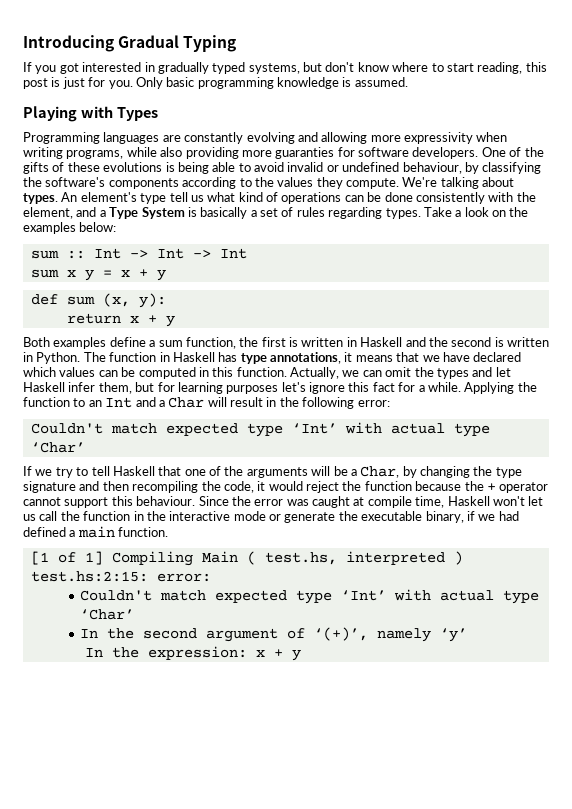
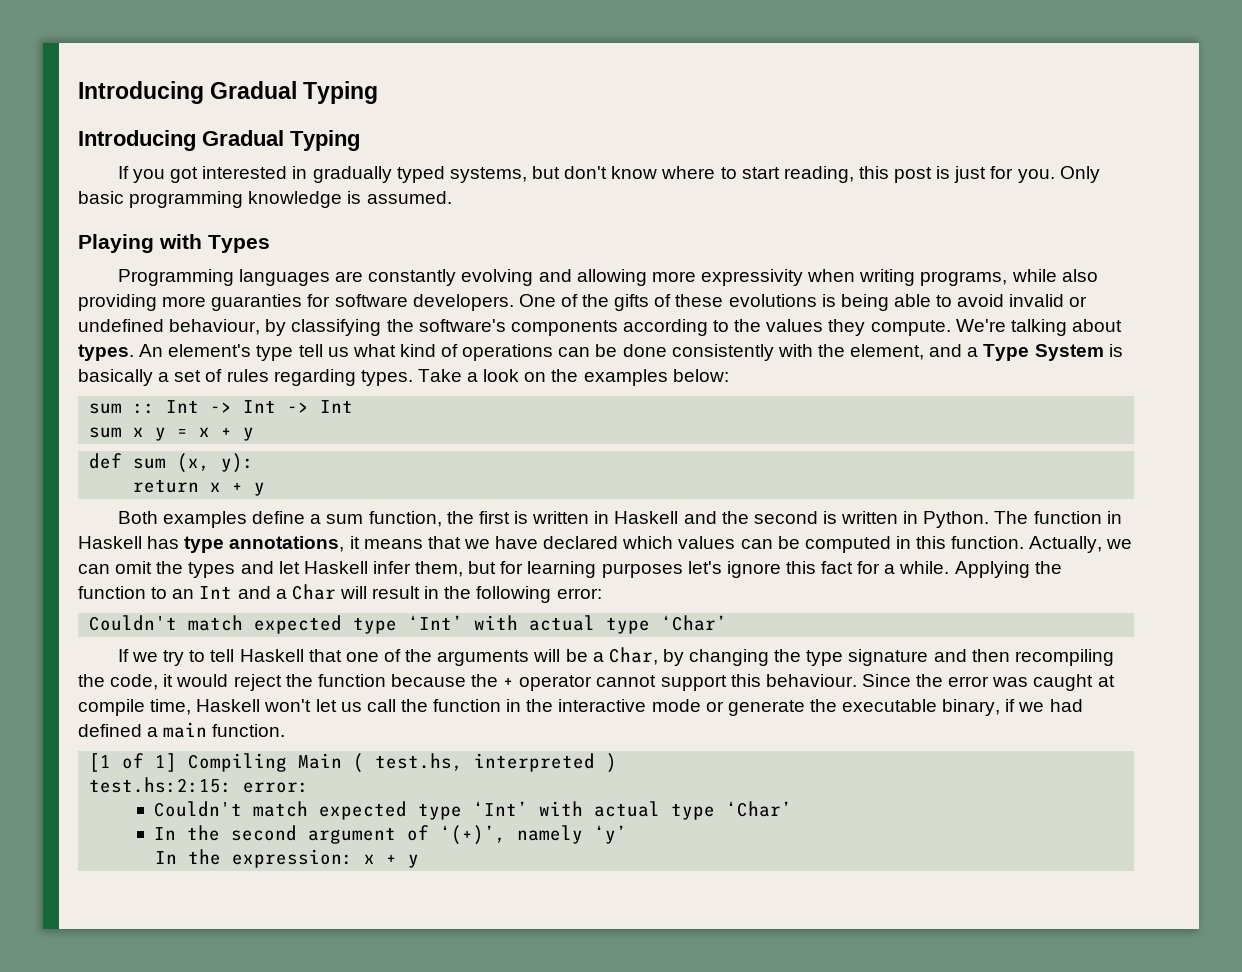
[23,35,237,52] Introducing Gradual Typing -> [78,81,379,104] [78,130,360,151] Introducing Gradual Typing // Introducing Gradual Typing

